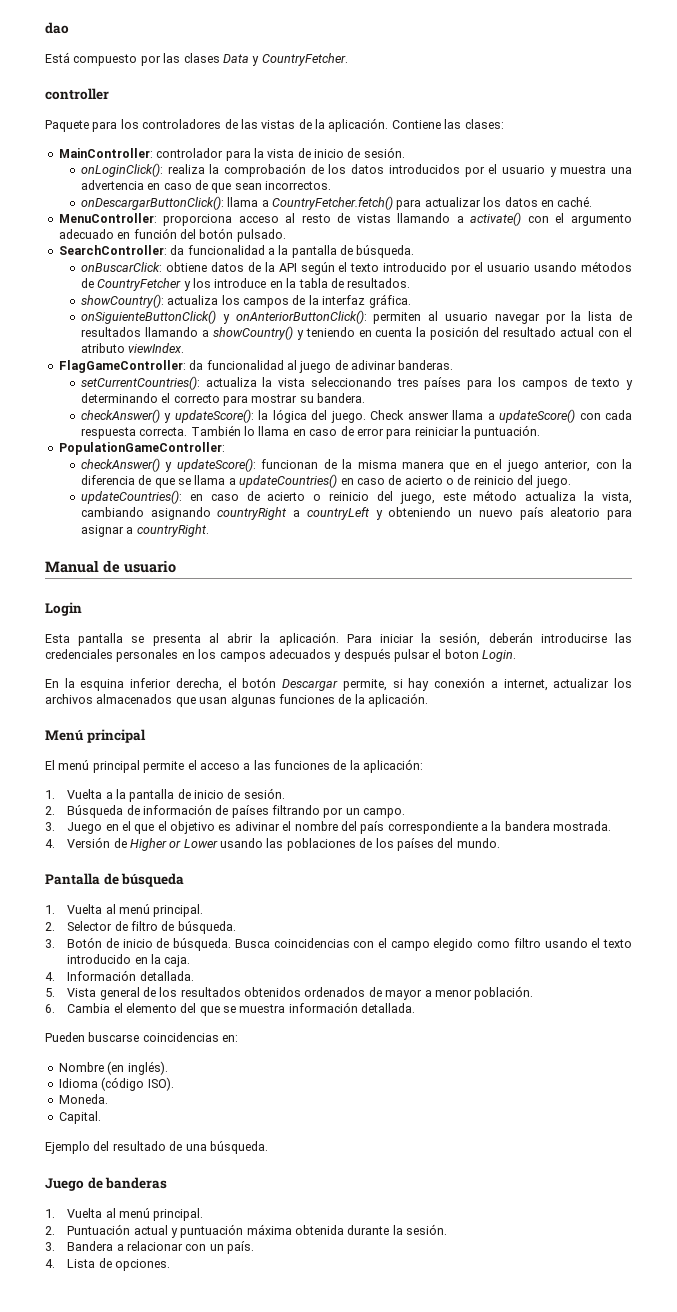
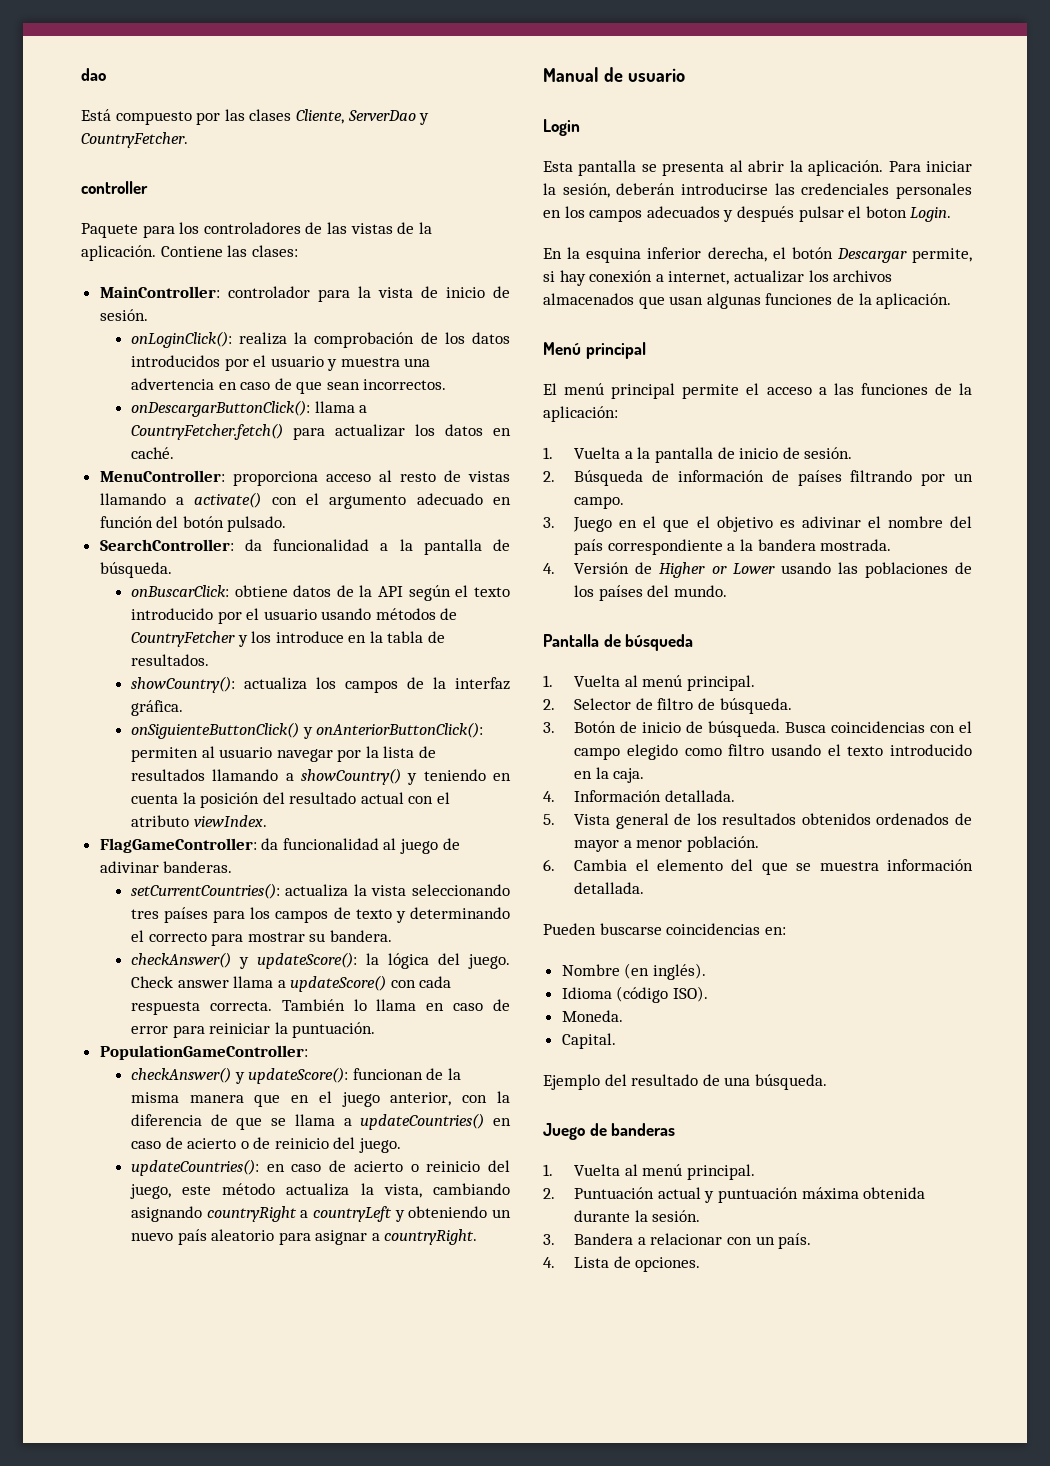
[222,54,249,63] Data -> [295,109,416,124] Cliente, ServerDao

